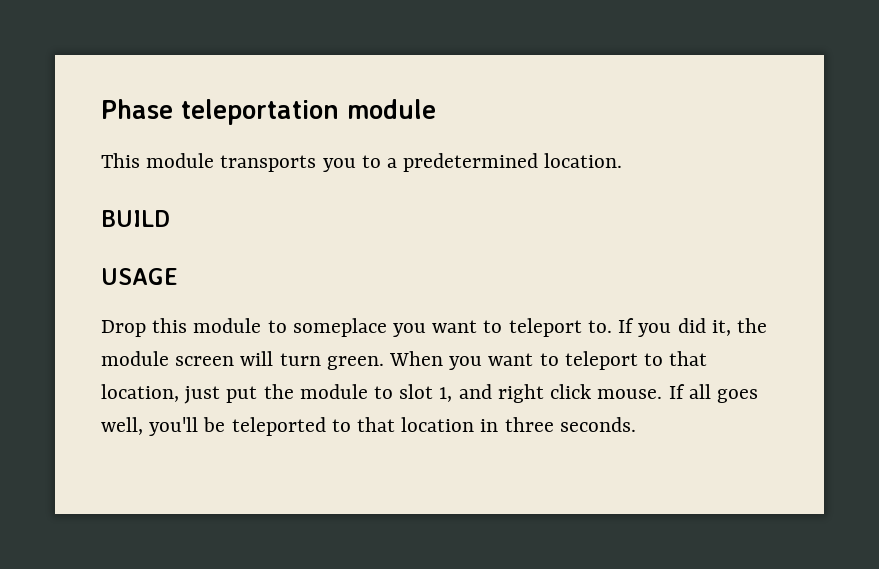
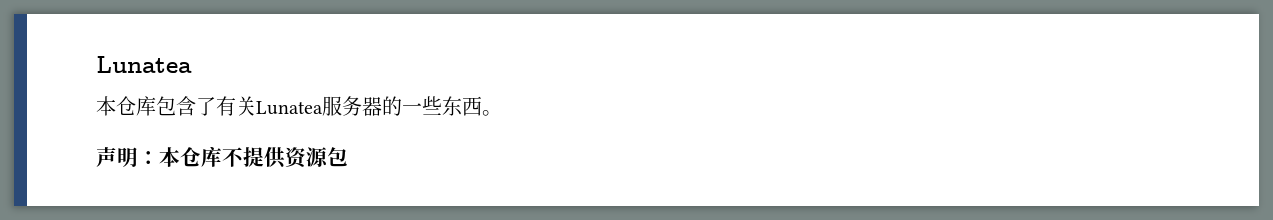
[101,99,436,125] [101,153,623,172] [101,210,170,227] [101,268,178,285] [101,318,767,337] [101,351,708,370] [101,384,758,404] [101,417,636,436] Phase teleportation module // This module transports you to a predetermined location. // BUILD // USAGE // Drop this module to someplace you want to teleport to. If you did it, the module screen will turn green. When you want to teleport to that location, just put the module to slot 1, and right click mouse. If all goes well, you'll be teleported to that location in three seconds. -> [96,56,192,73] [96,96,502,116] [96,146,348,169] Lunatea // 本仓库包含了有关Lunatea服务器的一些东西。 // 声明：本仓库不提供资源包

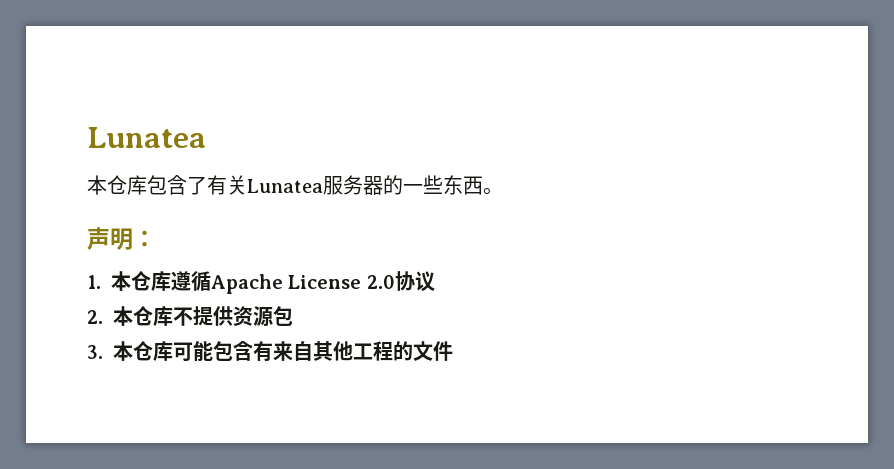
(159, 158) none -> [87,271,435,294] [87,310,103,324] // 1.本仓库遵循Apache License 2.0协议 // 2.
(348, 157) none -> [87,341,453,361] // 3.本仓库可能包含有来自其他工程的文件

